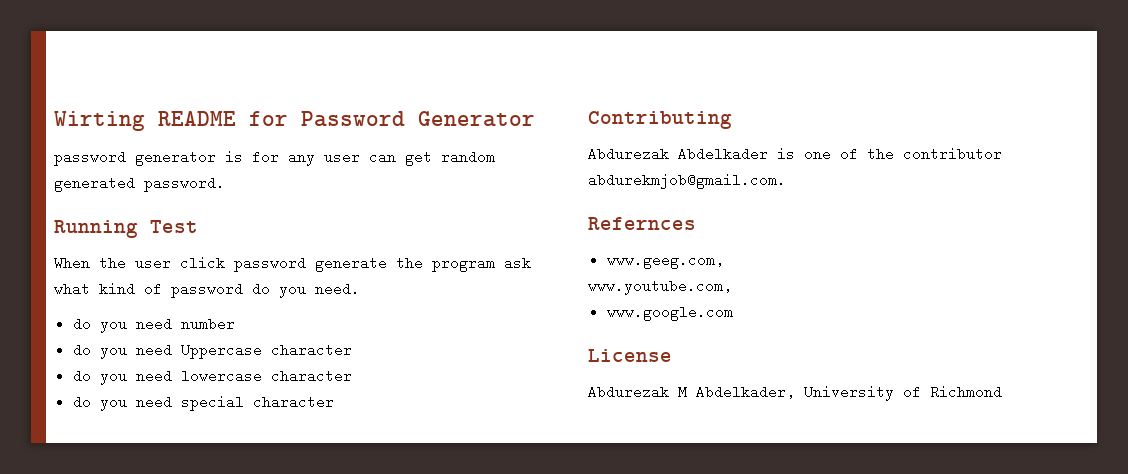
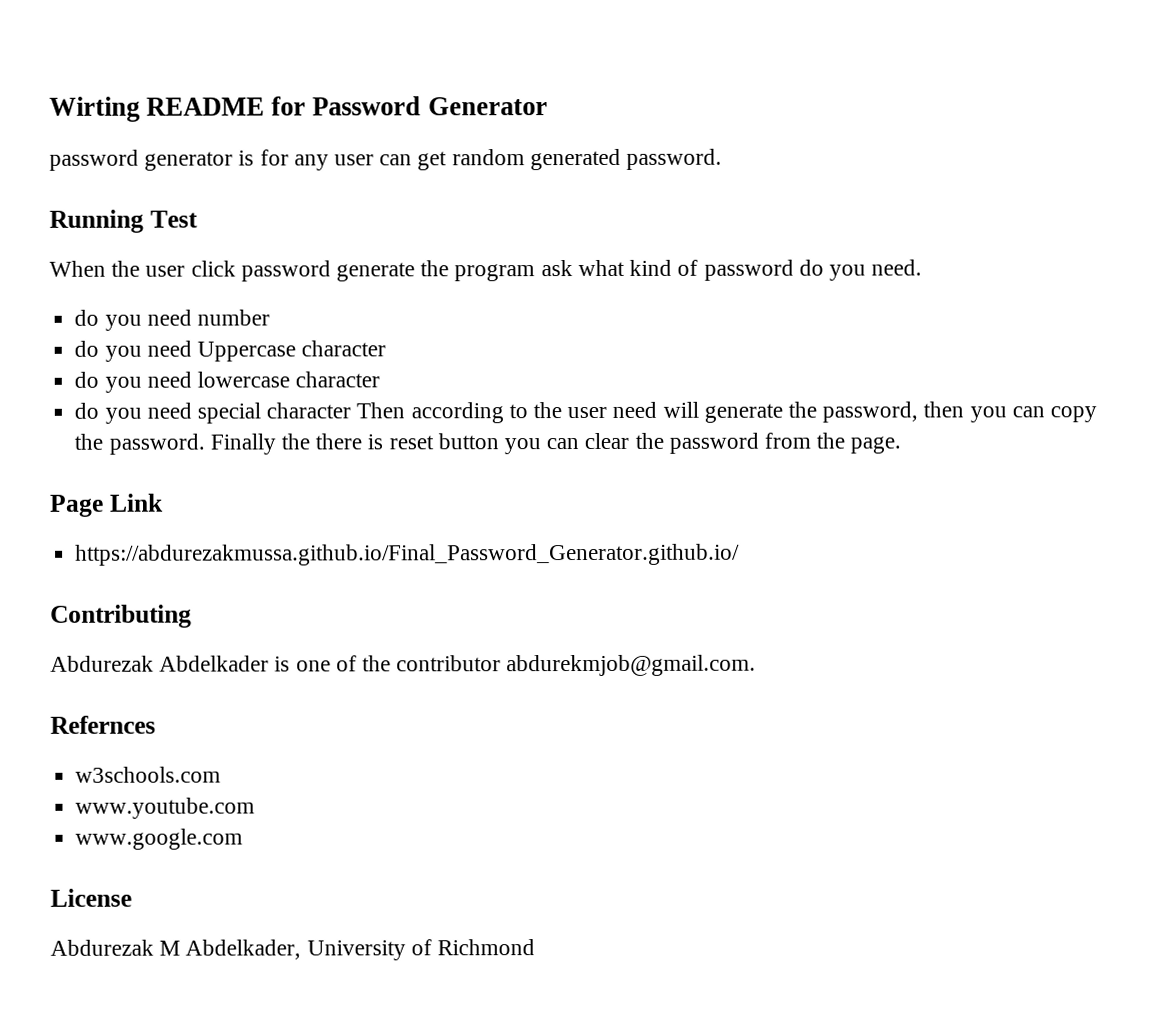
(334, 402) none -> [356,401,1098,424] [74,432,902,455] [49,493,164,517] [75,543,741,566] Then according to the user need will generate the password, then you can copy the password. Finally the there is reset button you can clear the password from the page. // Page Link // https://abdurezakmussa.github.io/Final_Password_Generator.github.io/
[606,253,724,269] [588,279,732,295] www.geeg.com, // www.youtube.com, -> [75,766,222,783] [75,797,256,819] w3schools.com // www.youtube.com

